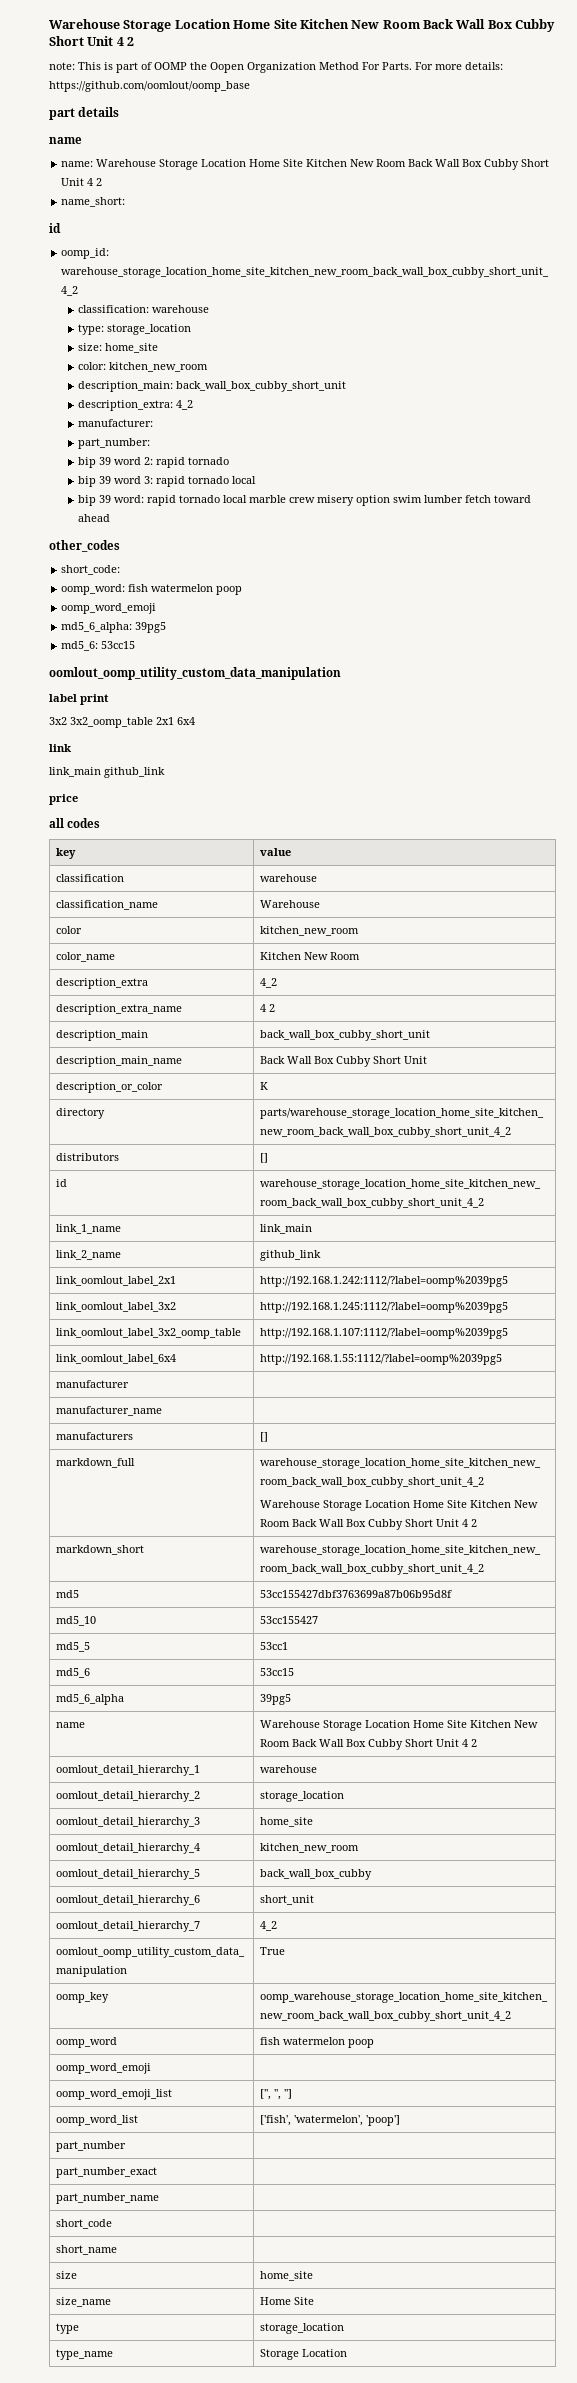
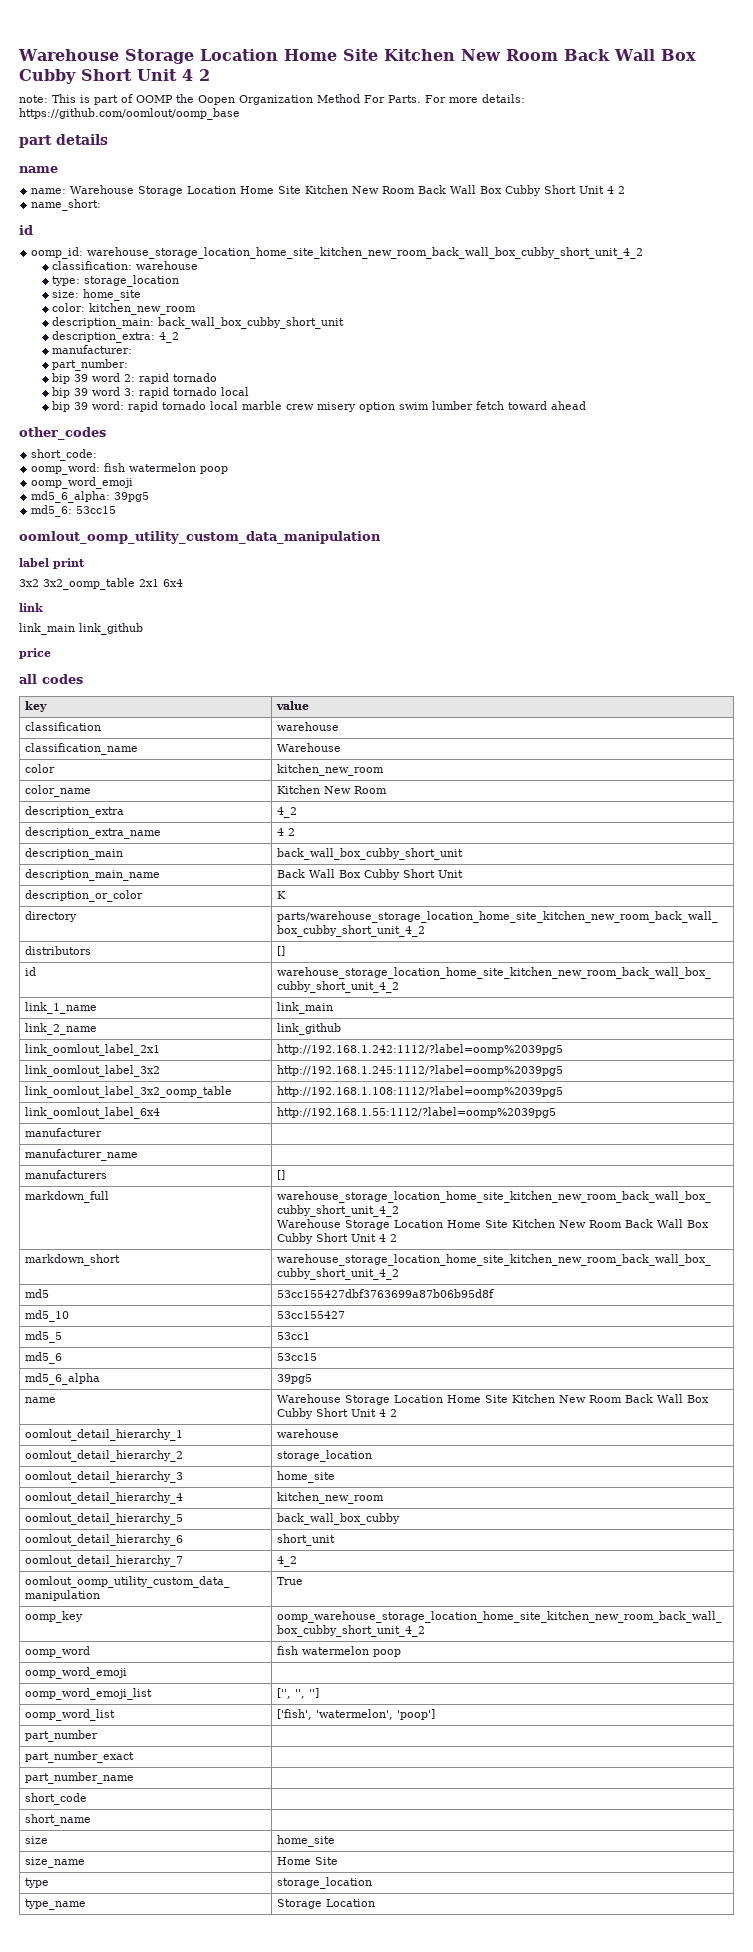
[104,767,165,778] github_link -> [79,623,143,635] link_github
[259,1250,321,1261] github_link -> [277,1023,342,1035] link_github
[259,1328,508,1339] http://192.168.1.107:1112/?label=oomp%2039pg5 -> [277,1086,564,1097] http://192.168.1.108:1112/?label=oomp%2039pg5

